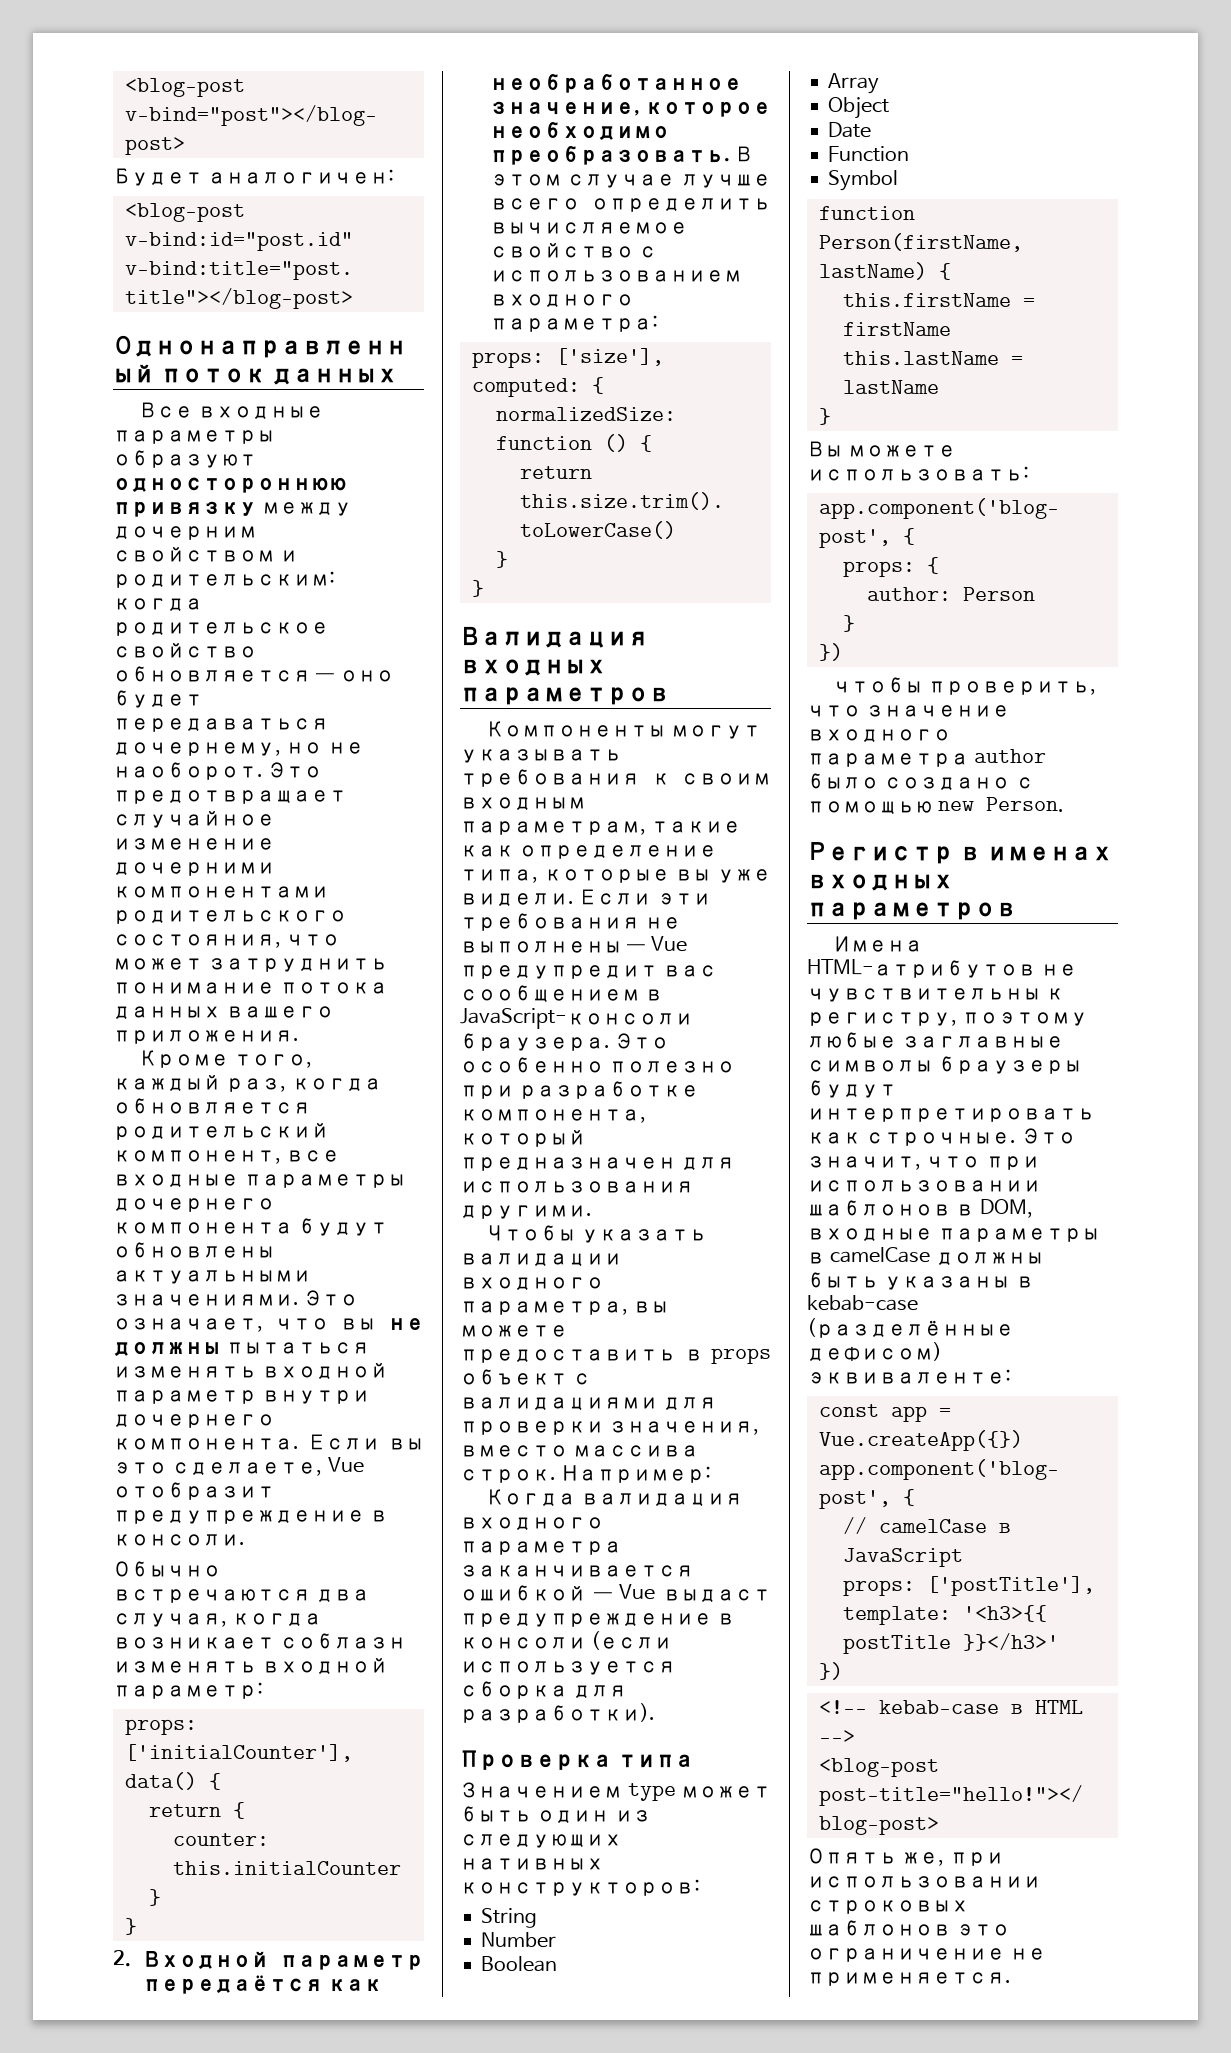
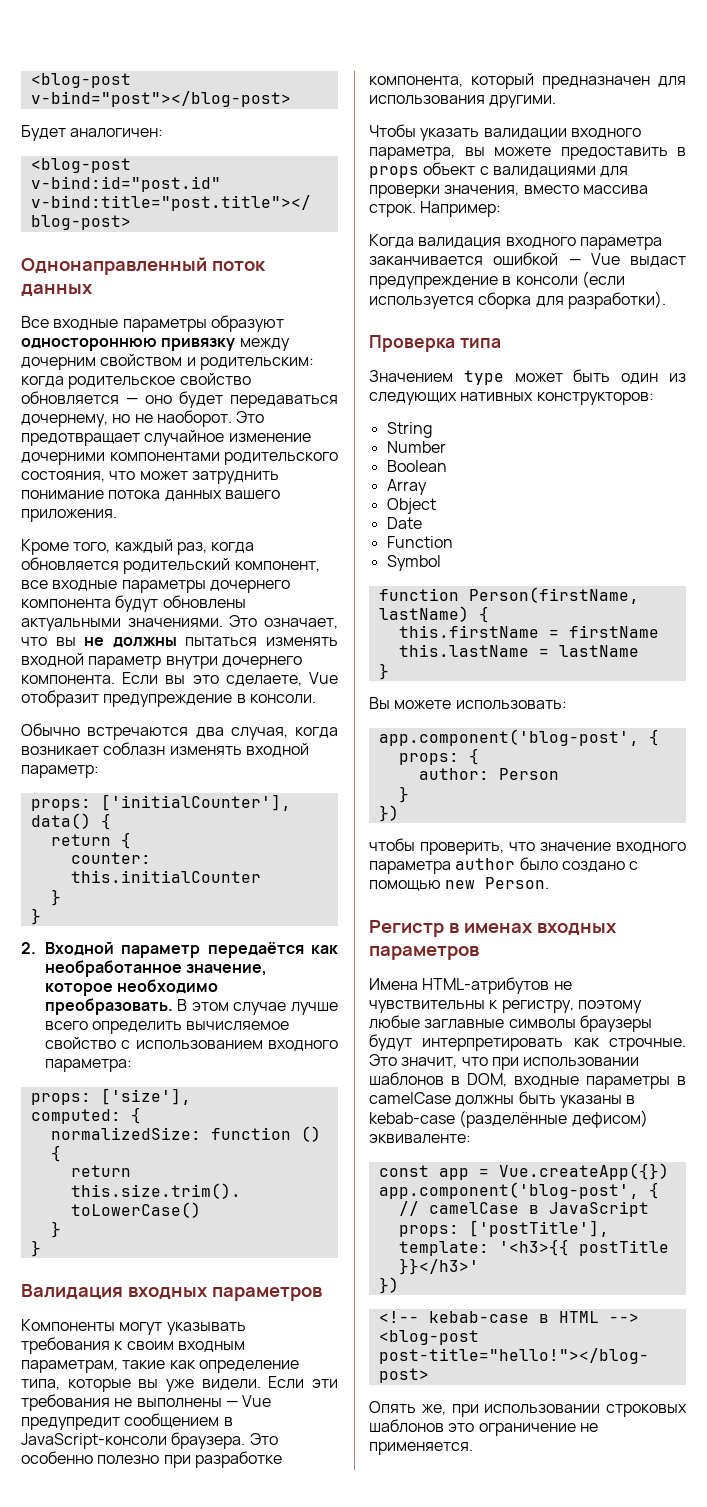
[663,965,718,977] вас -> (120, 1423) none

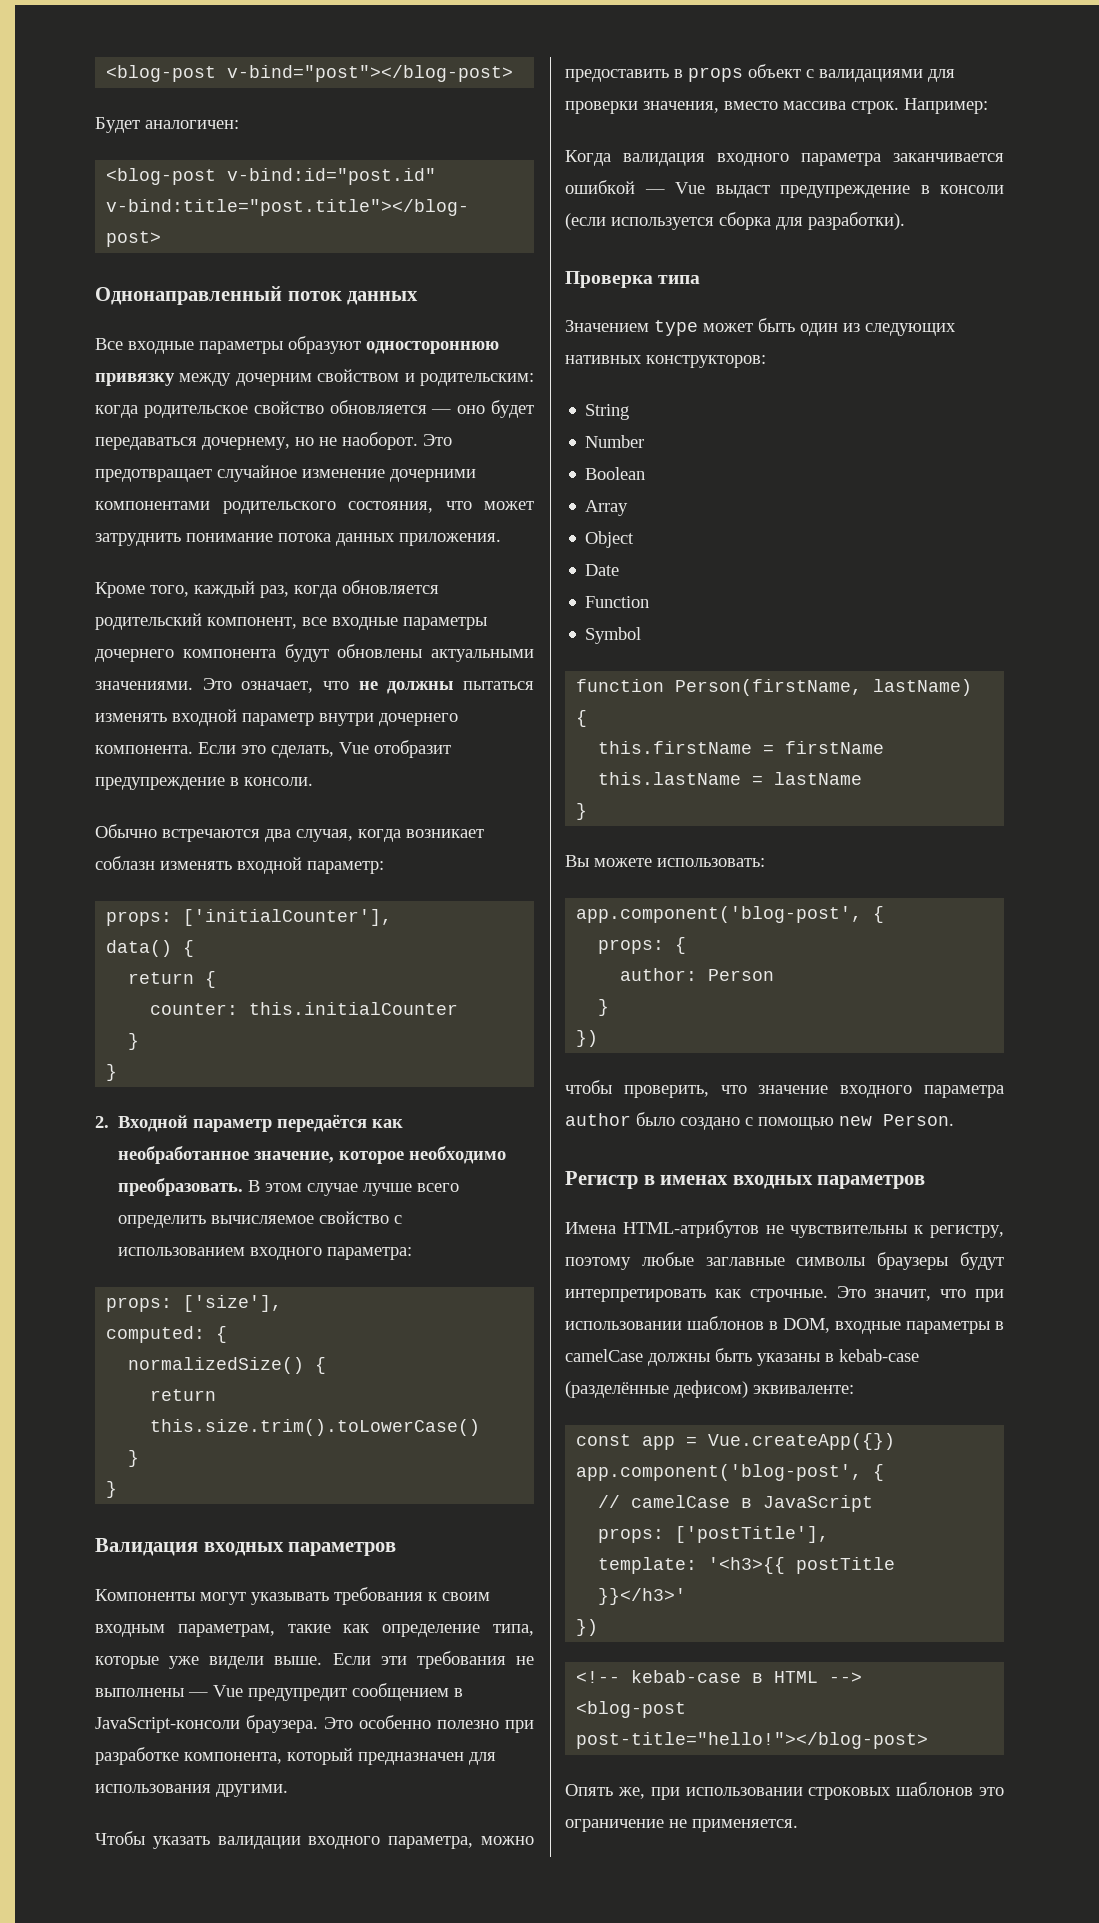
[224,490,280,499] вашего -> (395, 539) none
[55,637,76,646] вы -> (349, 685) none
[165,675,302,686] вы это сделаете, -> [241,745,334,758] это сделать,
[50,1126,321,1142] normalizedSize: function () -> [128,1357,305,1374] normalizedSize()
[138,1379,261,1392] вы уже видели. -> [169,1656,323,1669] уже видели выше.
[464,147,551,156] вы можете -> [481,1836,534,1845] можно

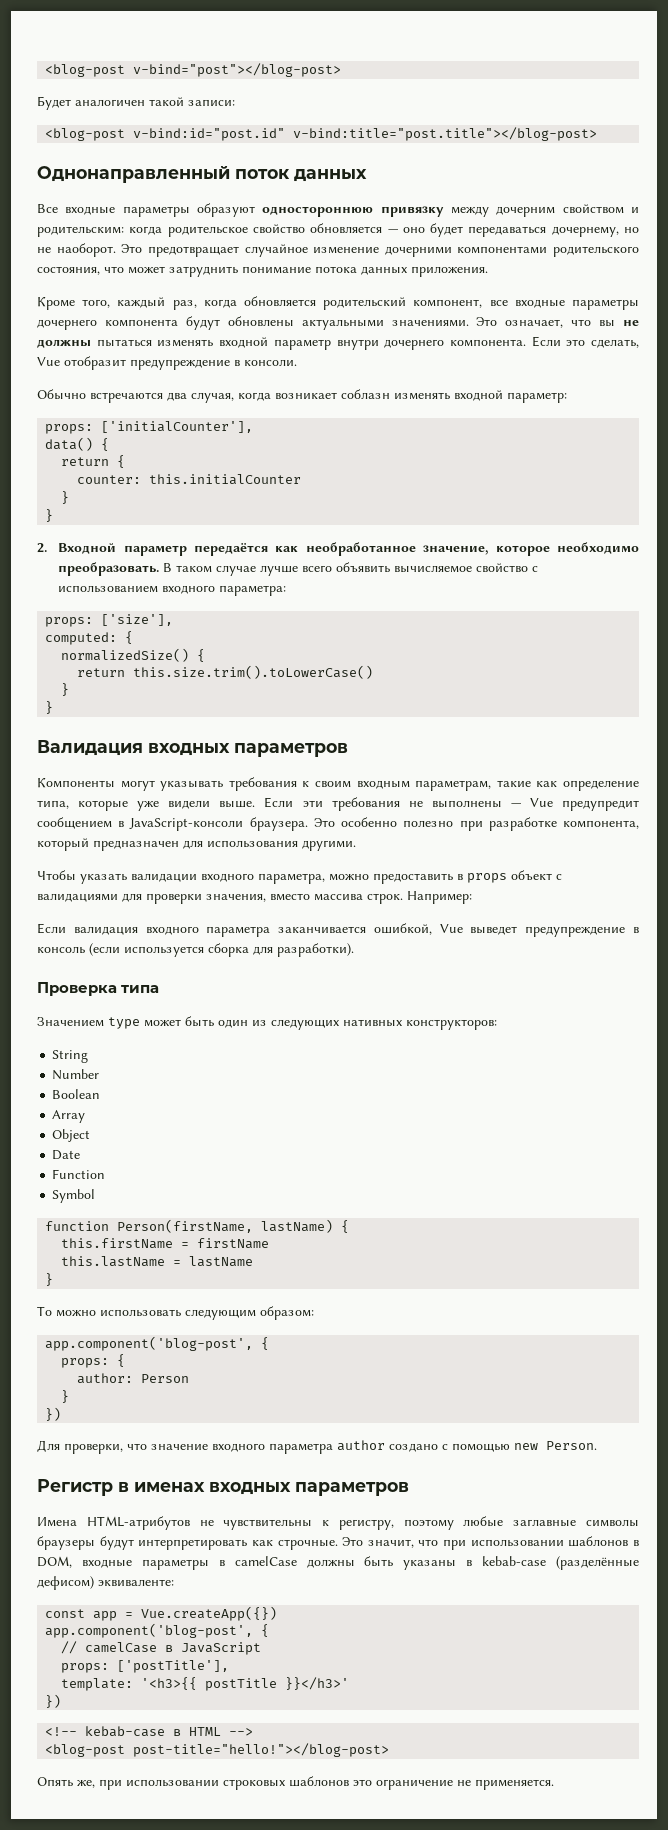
[145,120,239,129] аналогичен: -> [75,97,235,106] аналогичен такой записи:
(349, 685) none -> [599,320,616,327] вы
[265,1183,303,1192] этом -> [176,565,213,573] таком
[118,1215,207,1228] определить -> [336,562,391,573] объявить
[565,150,611,166] Когда -> [37,923,66,934] Если
[565,180,1004,198] ошибкой — Vue выдаст предупреждение в консоли -> [373,923,639,937] [37,946,85,954] ошибкой, Vue выведет предупреждение в консоль
[565,855,765,867] Вы можете использовать: -> [37,1306,314,1320] То можно использовать следующим образом:
[565,1080,709,1098] чтобы проверить, -> [37,1440,123,1454] Для проверки,
[636,1112,675,1126] было -> (385, 1445) none

